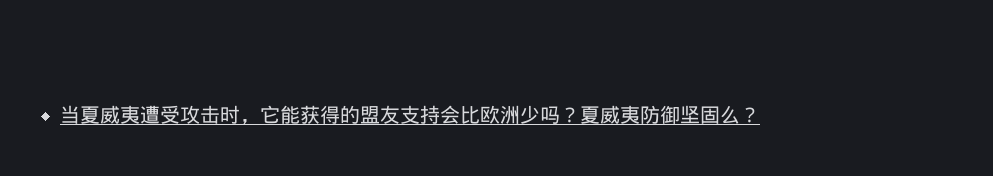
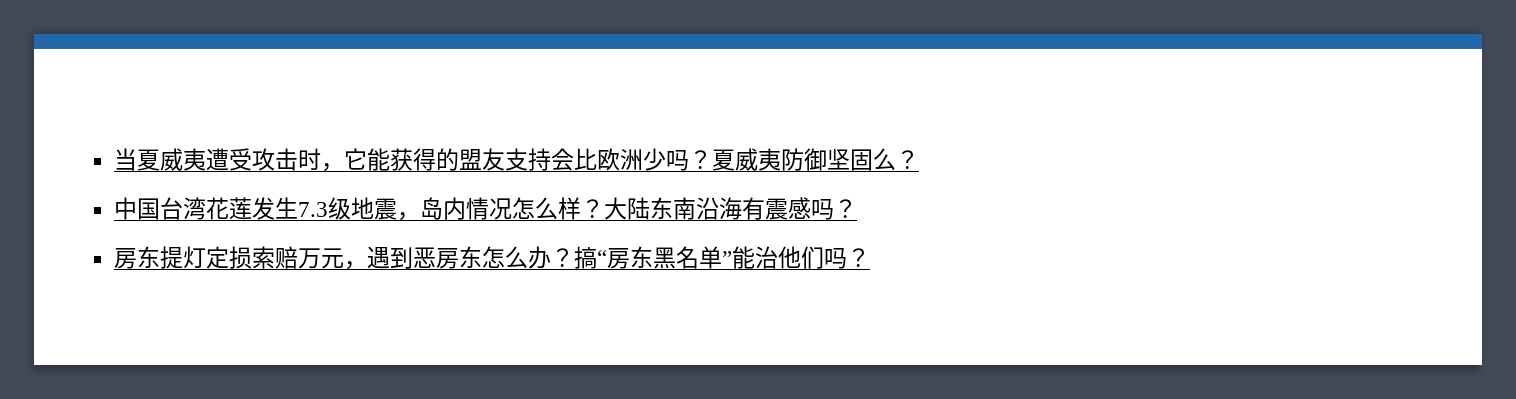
(760, 115) none -> [114,197,858,221] [114,246,871,270] // 中国台湾花莲发生7.3级地震，岛内情况怎么样？大陆东南沿海有震感吗？ // 房东提灯定损索赔万元，遇到恶房东怎么办？搞“房东黑名单”能治他们吗？

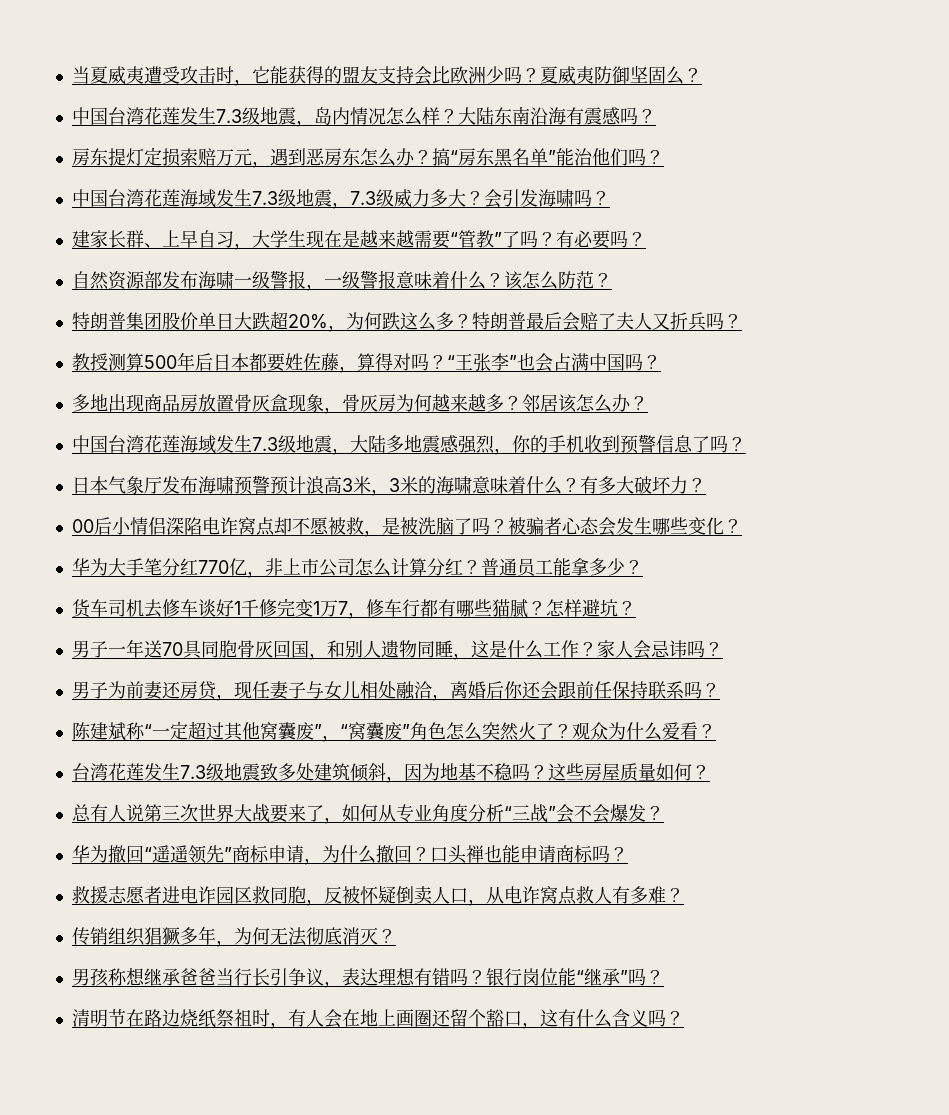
(871, 257) none -> [71,189,610,209] [71,230,646,250] [71,270,612,291] [71,311,742,332] [71,352,661,373] [71,394,648,414] [71,434,746,455] [71,475,706,496] [71,517,742,537] [71,558,643,578] [71,598,636,619] [71,639,723,660] [71,681,720,701] [71,721,716,742] [71,763,710,783] [71,804,664,824] [71,845,628,865] [71,885,684,906] [71,926,396,947] [71,967,664,988] [71,1009,684,1029] // 中国台湾花莲海域发生7.3级地震，7.3级威力多大？会引发海啸吗？ // 建家长群、上早自习，大学生现在是越来越需要“管教”了吗？有必要吗？ // 自然资源部发布海啸一级警报，一级警报意味着什么？该怎么防范？ // 特朗普集团股价单日大跌超20%，为何跌这么多？特朗普最后会赔了夫人又折兵吗？ // 教授测算500年后日本都要姓佐藤，算得对吗？“王张李”也会占满中国吗？ // 多地出现商品房放置骨灰盒现象，骨灰房为何越来越多？邻居该怎么办？ // 中国台湾花莲海域发生7.3级地震，大陆多地震感强烈，你的手机收到预警信息了吗？ // 日本气象厅发布海啸预警预计浪高3米，3米的海啸意味着什么？有多大破坏力？ // 00后小情侣深陷电诈窝点却不愿被救，是被洗脑了吗？被骗者心态会发生哪些变化？ // 华为大手笔分红770亿，非上市公司怎么计算分红？普通员工能拿多少？ // 货车司机去修车谈好1千修完变1万7，修车行都有哪些猫腻？怎样避坑？ // 男子一年送70具同胞骨灰回国，和别人遗物同睡，这是什么工作？家人会忌讳吗？ // 男子为前妻还房贷，现任妻子与女儿相处融洽，离婚后你还会跟前任保持联系吗？ // 陈建斌称“一定超过其他窝囊废”，“窝囊废”角色怎么突然火了？观众为什么爱看？ // 台湾花莲发生7.3级地震致多处建筑倾斜，因为地基不稳吗？这些房屋质量如何？ // 总有人说第三次世界大战要来了，如何从专业角度分析“三战”会不会爆发？ // 华为撤回“遥遥领先”商标申请，为什么撤回？口头禅也能申请商标吗？ // 救援志愿者进电诈园区救同胞，反被怀疑倒卖人口，从电诈窝点救人有多难？ // 传销组织猖獗多年，为何无法彻底消灭？ // 男孩称想继承爸爸当行长引争议，表达理想有错吗？银行岗位能“继承”吗？ // 清明节在路边烧纸祭祖时，有人会在地上画圈还留个豁口，这有什么含义吗？

